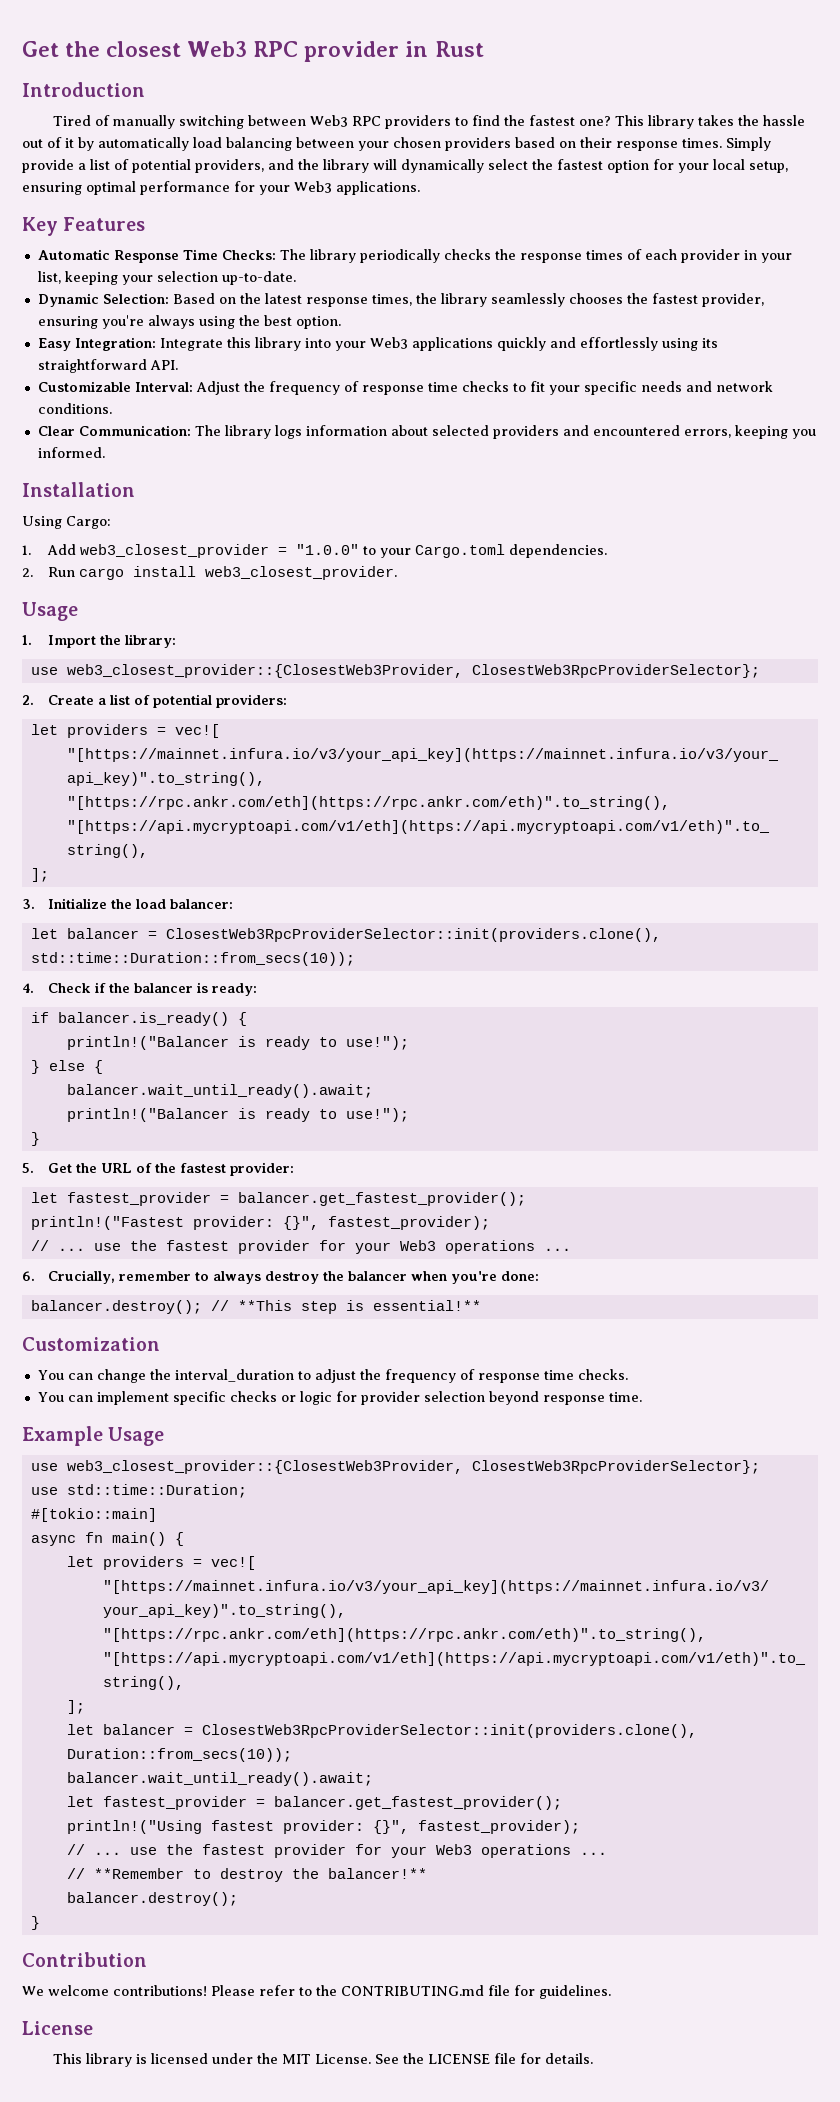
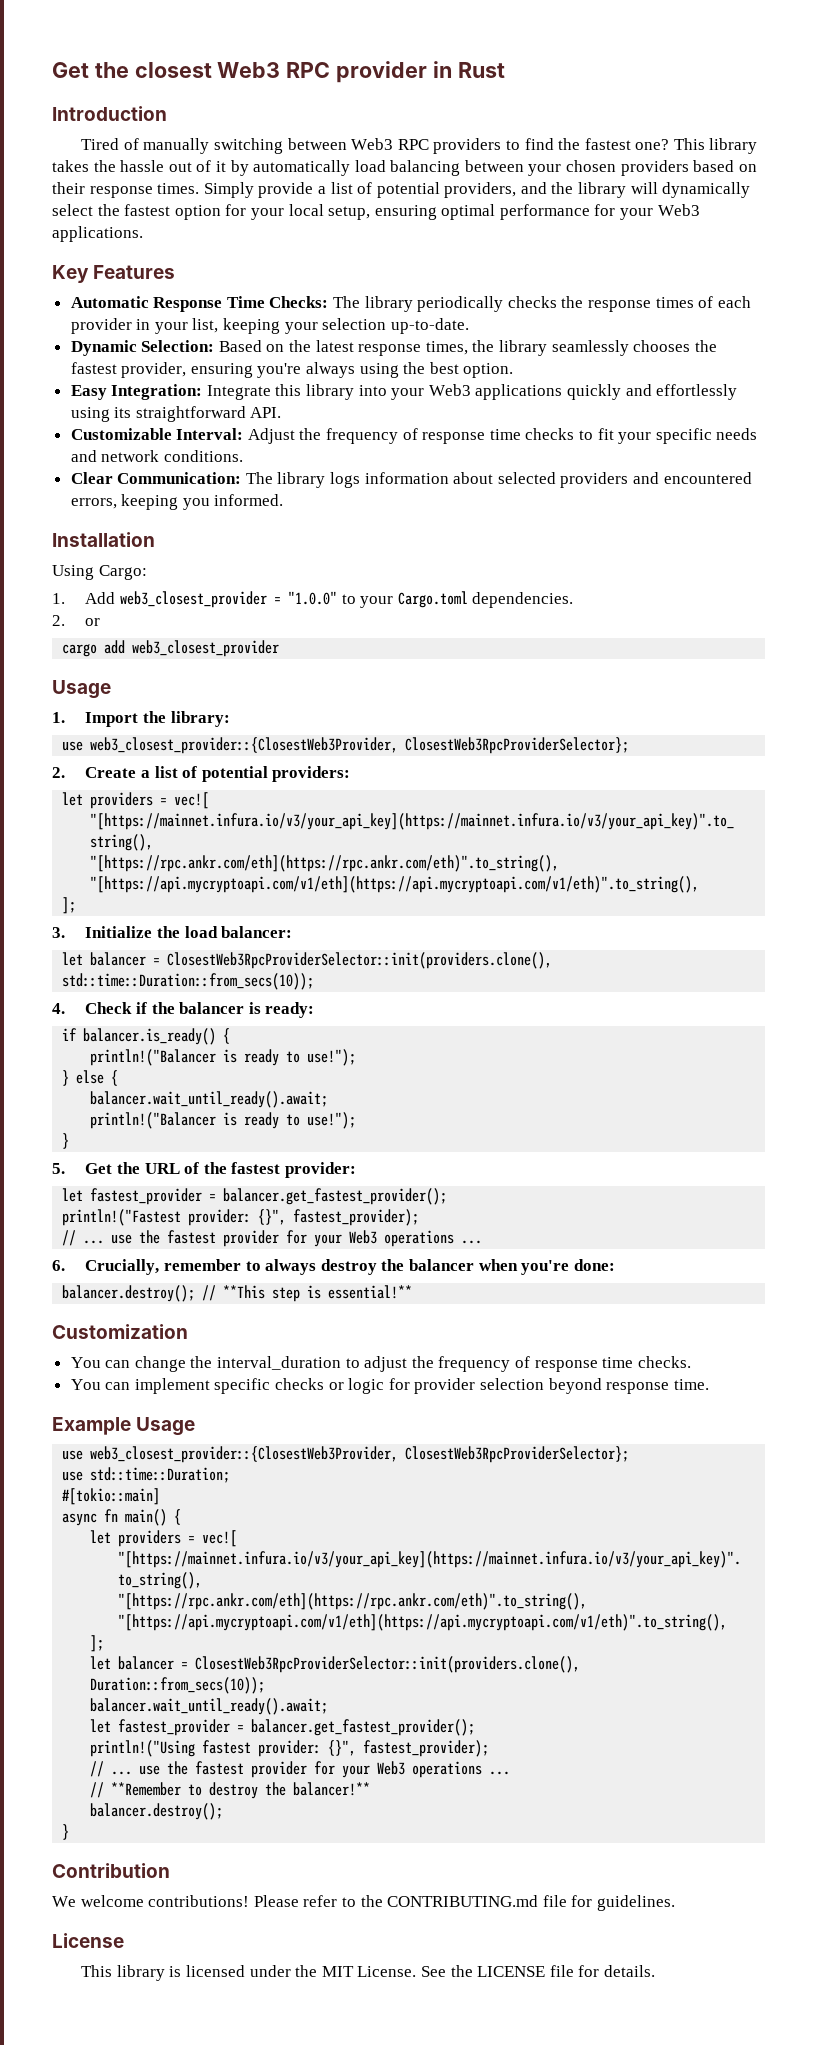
[47,566,397,580] Run cargo install web3_closest_provider. -> [85,618,101,626] [62,640,280,657] or // cargo add web3_closest_provider

